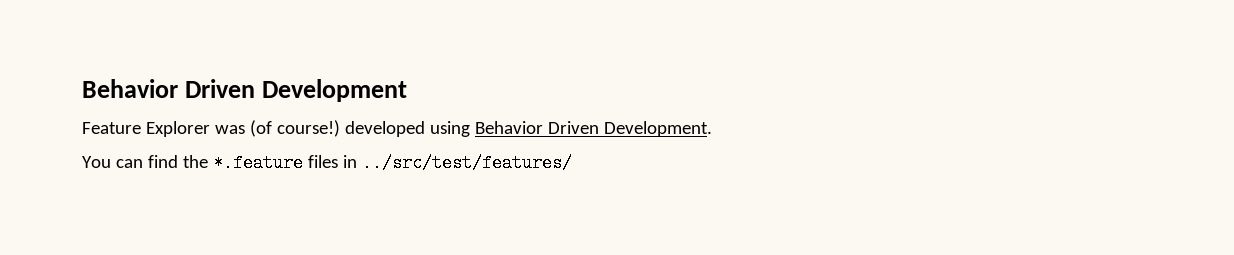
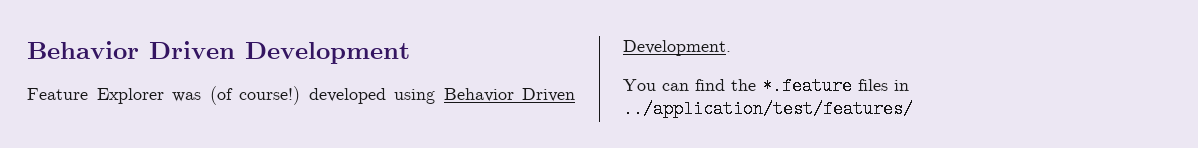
[361,154,572,172] ../src/test/features/ -> [623,100,913,118] ../application/test/features/

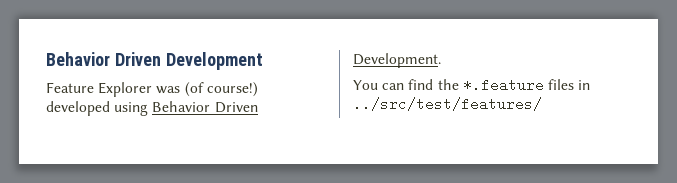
[623,100,913,118] ../application/test/features/ -> [353,97,542,111] ../src/test/features/

